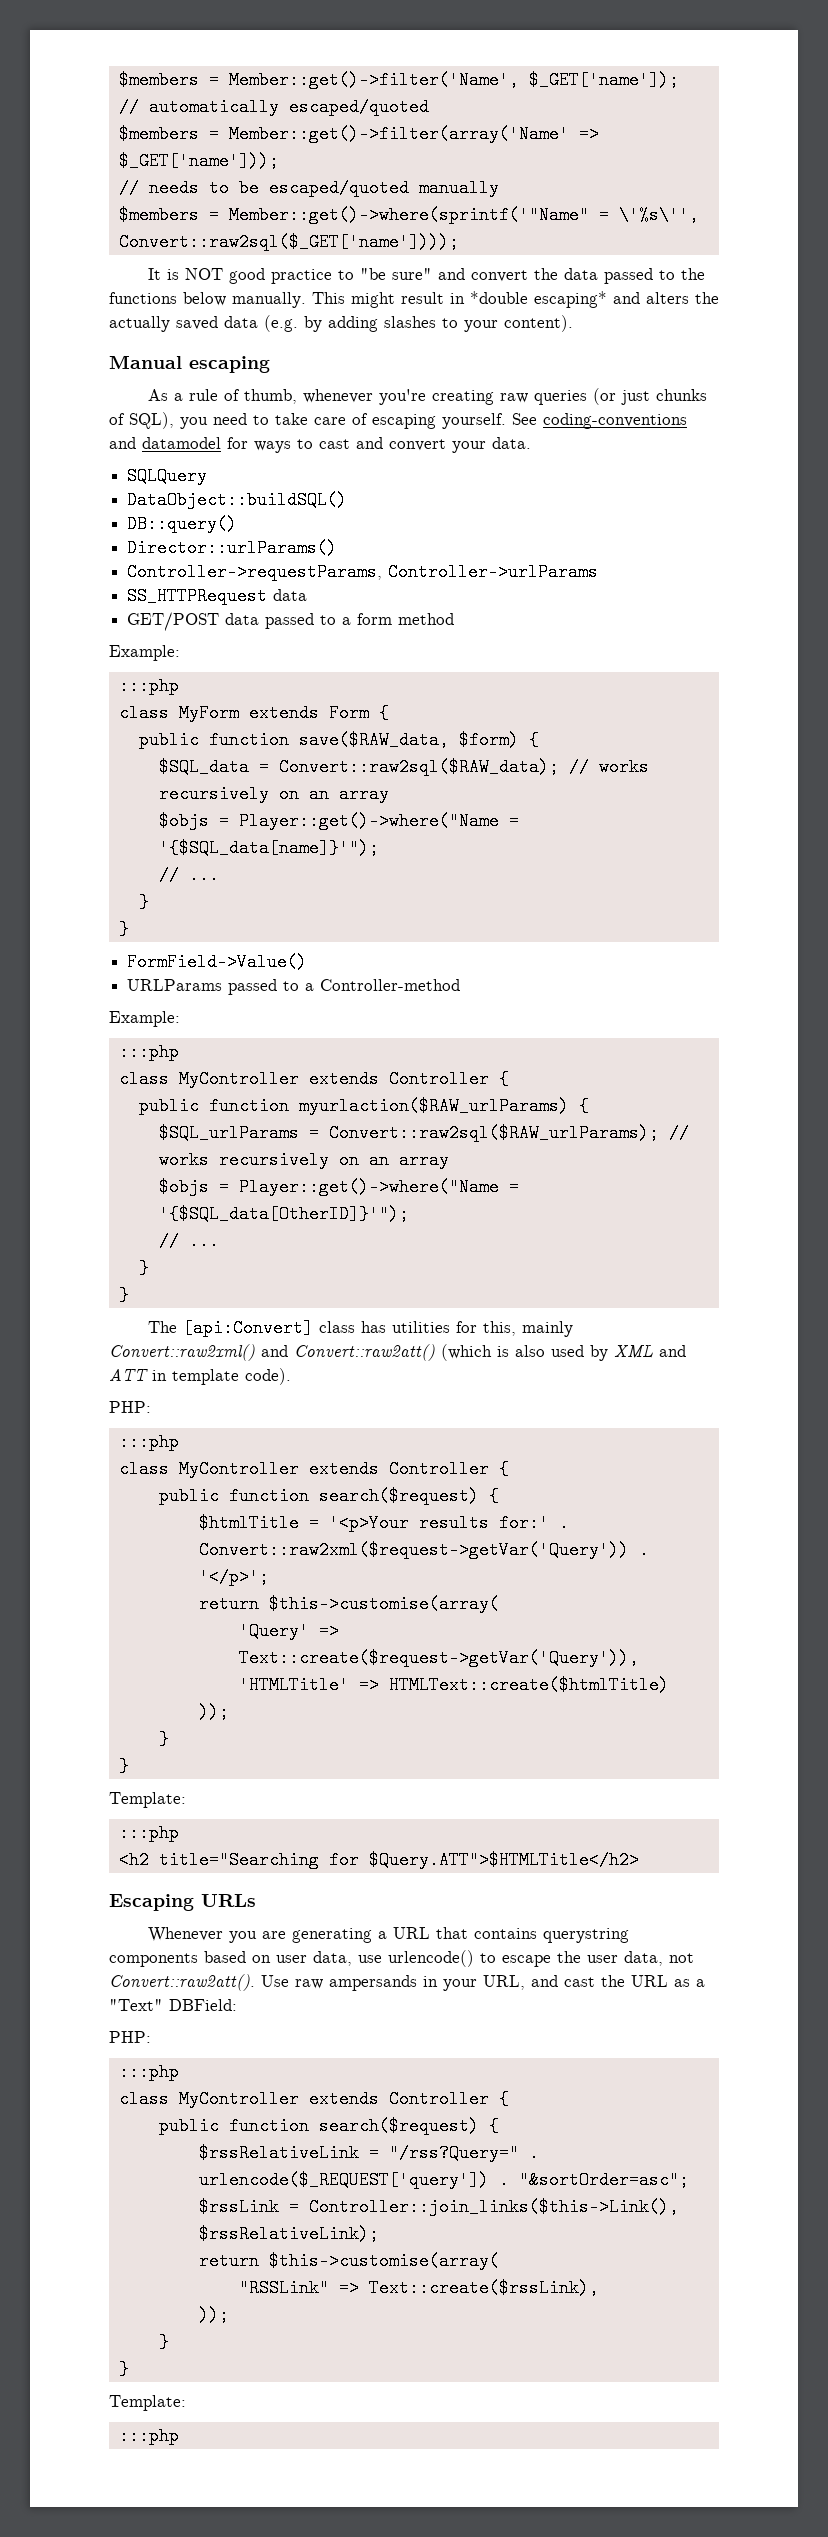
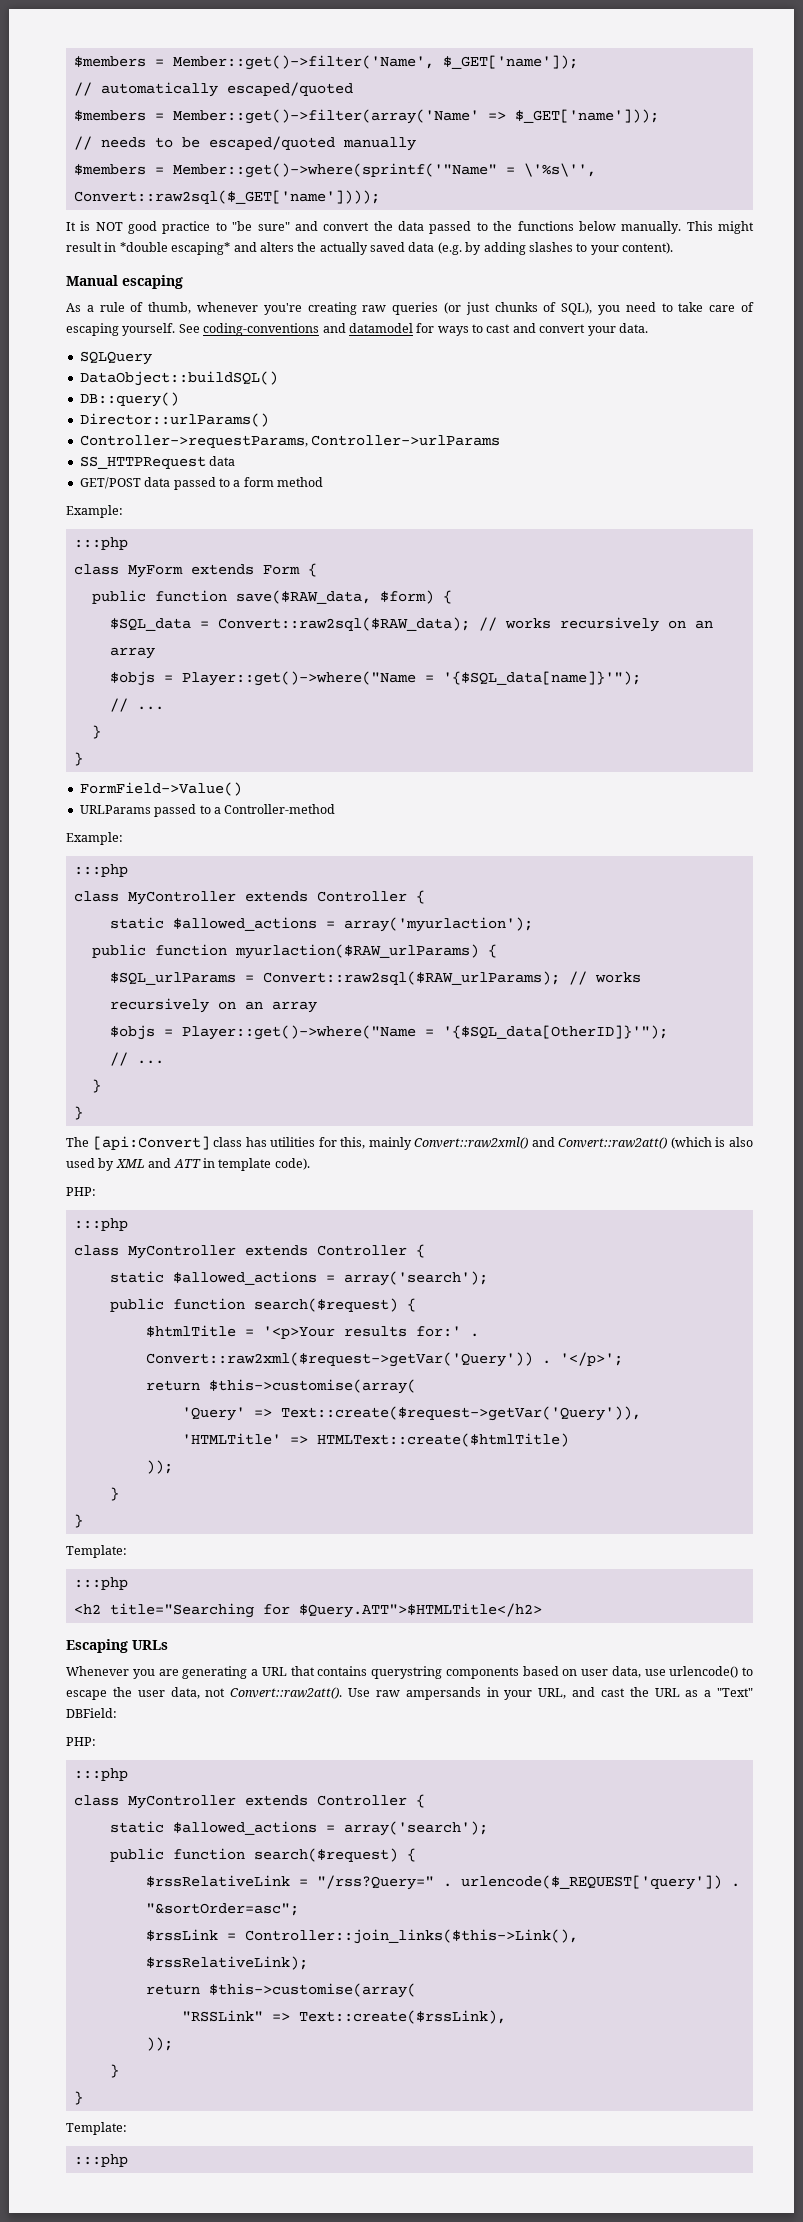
(509, 1079) none -> [109,917,533,932] // static $allowed_actions = array('myurlaction');
(509, 1469) none -> [109,1271,488,1286] // static $allowed_actions = array('search');
(509, 2099) none -> [109,1821,488,1836] // static $allowed_actions = array('search');

